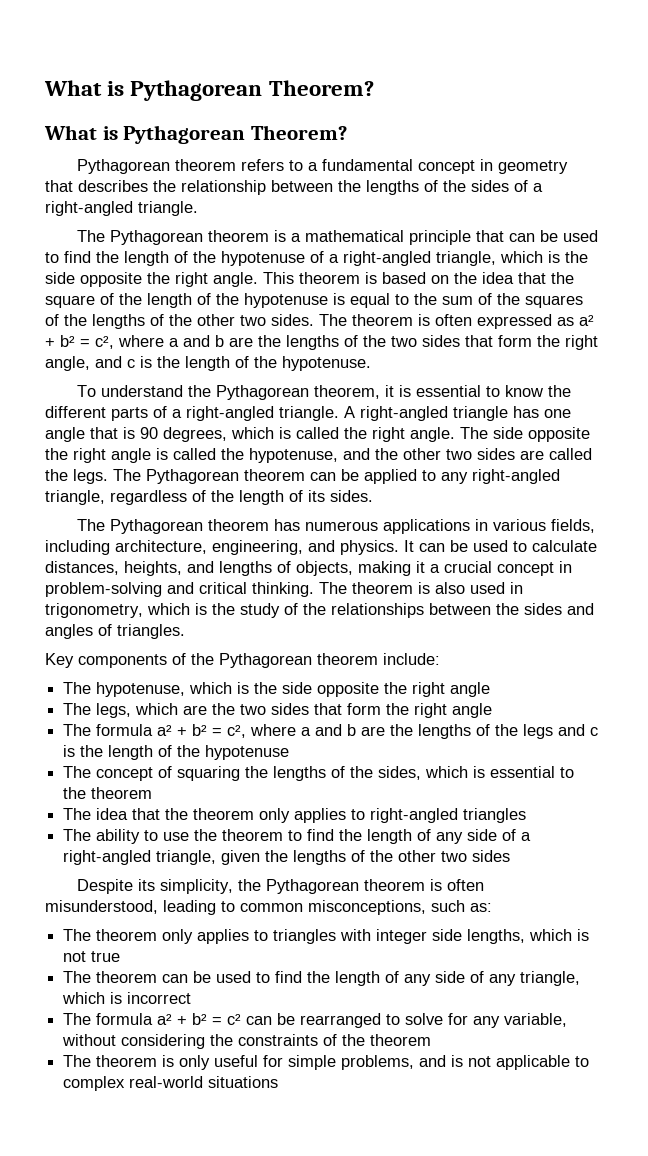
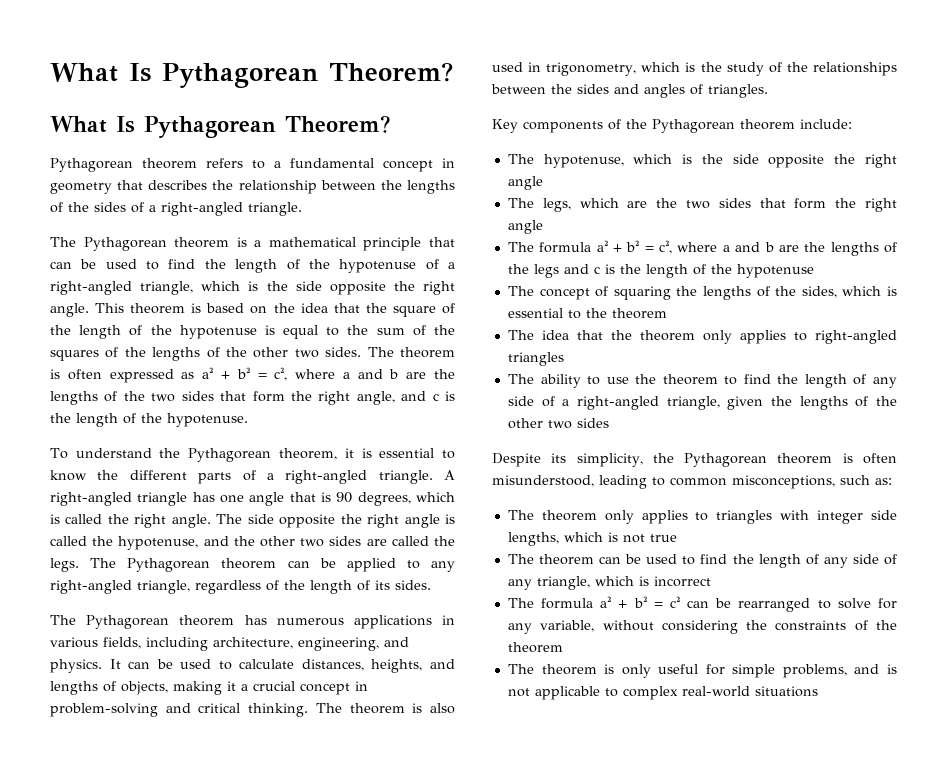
[44,80,125,96] What is -> [50,63,151,82] What Is
[102,126,118,140] is -> [116,116,135,133] Is

